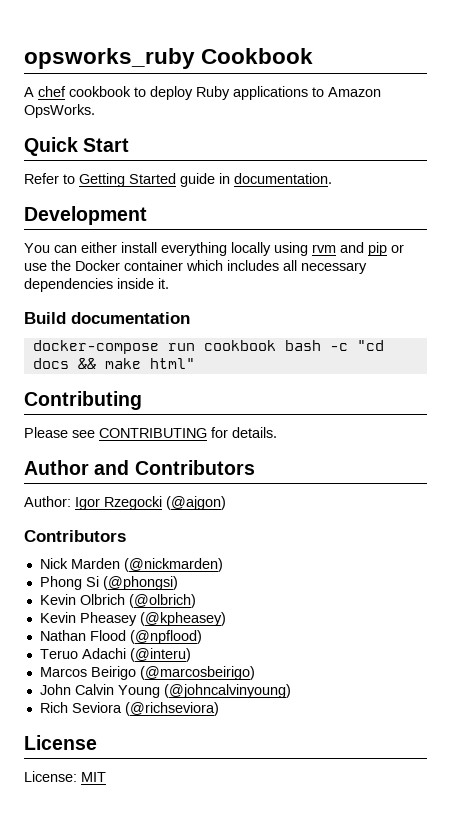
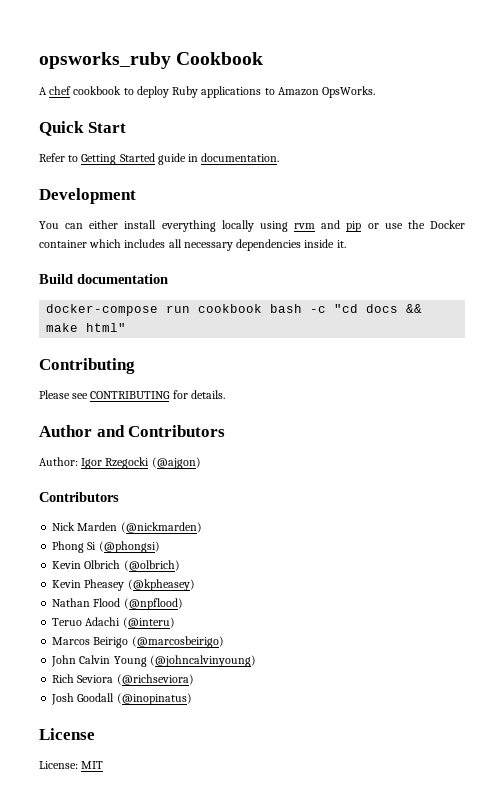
(219, 709) none -> [51,693,192,705] // Josh Goodall (@inopinatus)

